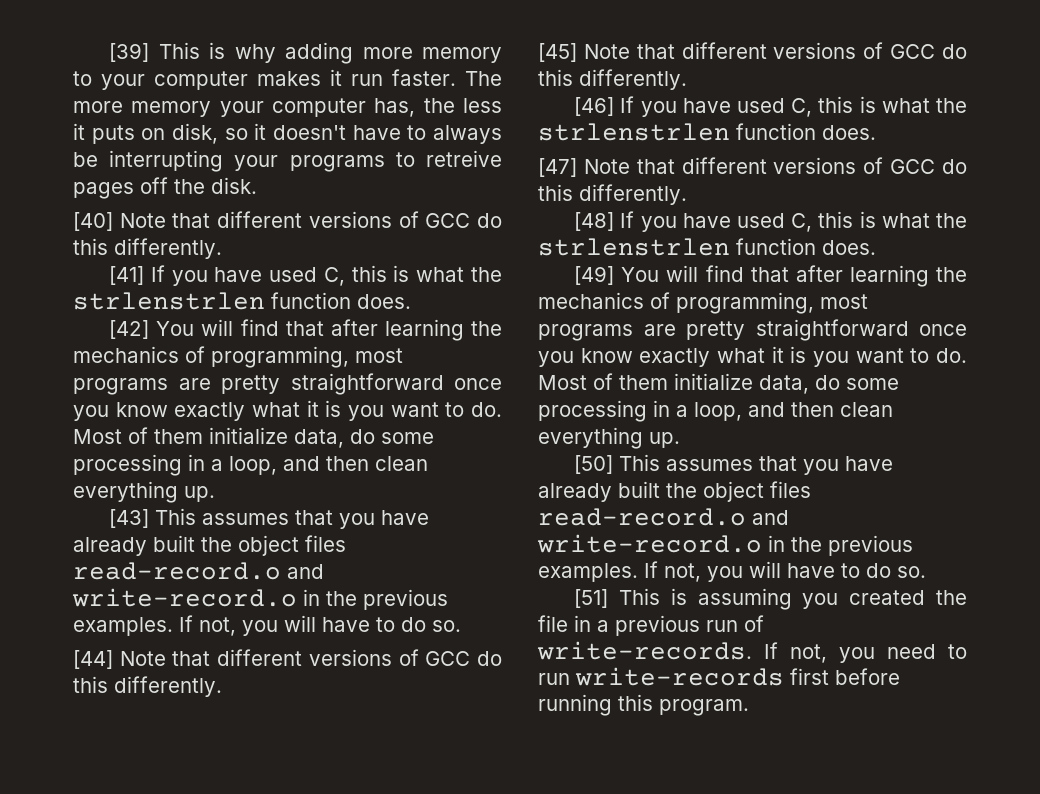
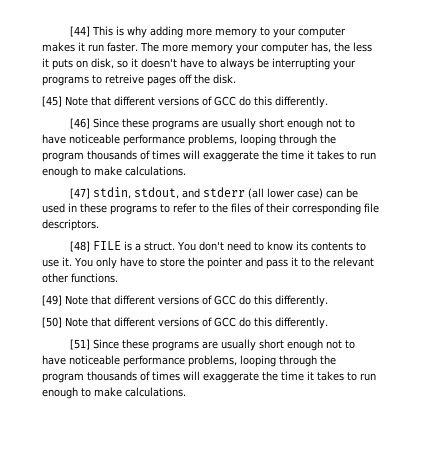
[109,43,150,62] [39] -> [70,26,91,37] [44]
[73,211,503,231] [73,238,222,259] [109,265,503,286] [73,292,411,310] [109,319,502,341] [73,346,403,368] [73,373,502,395] [73,400,502,421] [73,427,434,448] [73,454,428,476] [73,481,215,503] [109,508,430,529] [73,535,346,556] [73,562,324,580] [72,588,448,610] [73,615,461,636] [73,649,503,669] [73,676,222,697] // [40] Note that different versions of GCC do this differently. // [41] If you have used C, this is what the strlenstrlen function does. // [42] You will find that after learning the mechanics of programming, most programs are pretty straightforward once you know exactly what it is you want to do. Most of them initialize data, do some processing in a loop, and then clean everything up. // [43] This assumes that you have already built the object files read-record.o and write-record.o in the previous examples. If not, you will have to do so. // [44] Note that different versions of GCC do this differently. -> (236, 79) none
[620,96,967,117] [538,123,876,141] [538,157,967,177] [538,184,687,205] [574,211,967,232] [538,238,876,256] [574,265,967,287] [538,292,868,314] [538,319,967,341] [538,346,967,367] [538,373,899,394] [538,400,893,422] [538,427,680,449] [574,454,894,475] [538,481,811,502] [538,508,789,526] [537,534,913,556] [538,561,926,582] [574,588,967,610] [538,615,764,636] [537,641,967,663] [538,667,900,686] [538,694,749,716] If you have used C, this is what the strlenstrlen function does. // [47] Note that different versions of GCC do this differently. // [48] If you have used C, this is what the strlenstrlen function does. // [49] You will find that after learning the mechanics of programming, most programs are pretty straightforward once you know exactly what it is you want to do. Most of them initialize data, do some processing in a loop, and then clean everything up. // [50] This assumes that you have already built the object files read-record.o and write-record.o in the previous examples. If not, you will have to do so. // [51] This is assuming you created the file in a previous run of write-records. If not, you need to run write-records first before running this program. -> [93,118,356,130] [42,134,336,146] [42,150,376,162] [42,166,186,178] [70,187,359,199] [42,203,379,215] [42,219,99,231] [70,241,367,252] [42,257,374,269] [42,273,118,283] [42,295,328,307] [42,317,328,329] [70,339,356,351] [42,355,336,367] [42,371,376,383] [42,387,186,399] Since these programs are usually short enough not to have noticeable performance problems, looping through the program thousands of times will exaggerate the time it takes to run enough to make calculations. // [47] stdin, stdout, and stderr (all lower case) can be used in these programs to refer to the files of their corresponding file descriptors. // [48] FILE is a struct. You don't need to know its contents to use it. You only have to store the pointer and pass it to the relevant other functions. // [49] Note that different versions of GCC do this differently. // [50] Note that different versions of GCC do this differently. // [51] Since these programs are usually short enough not to have noticeable performance problems, looping through the program thousands of times will exaggerate the time it takes to run enough to make calculations.

